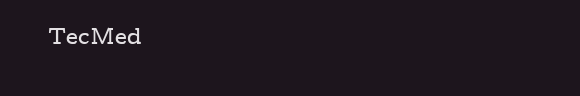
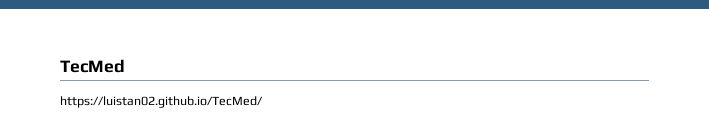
(142, 35) none -> [60,96,263,108] // https://luistan02.github.io/TecMed/

